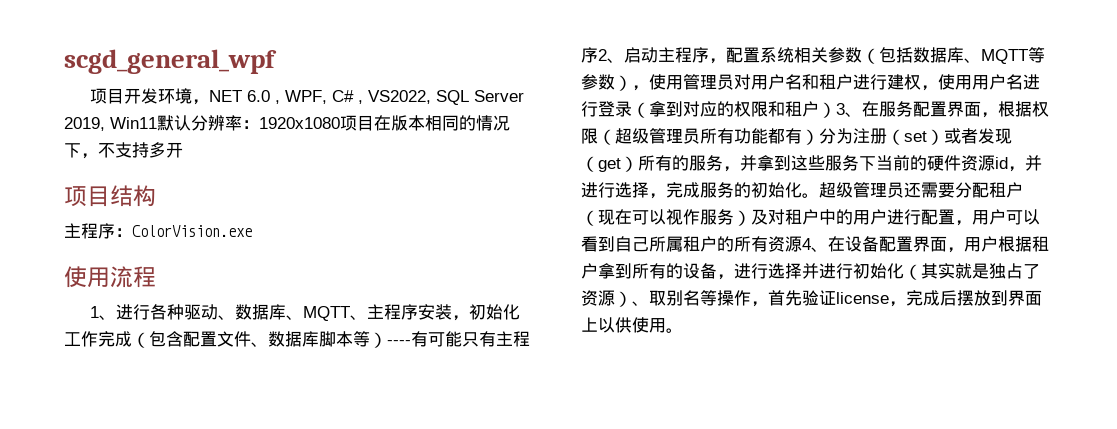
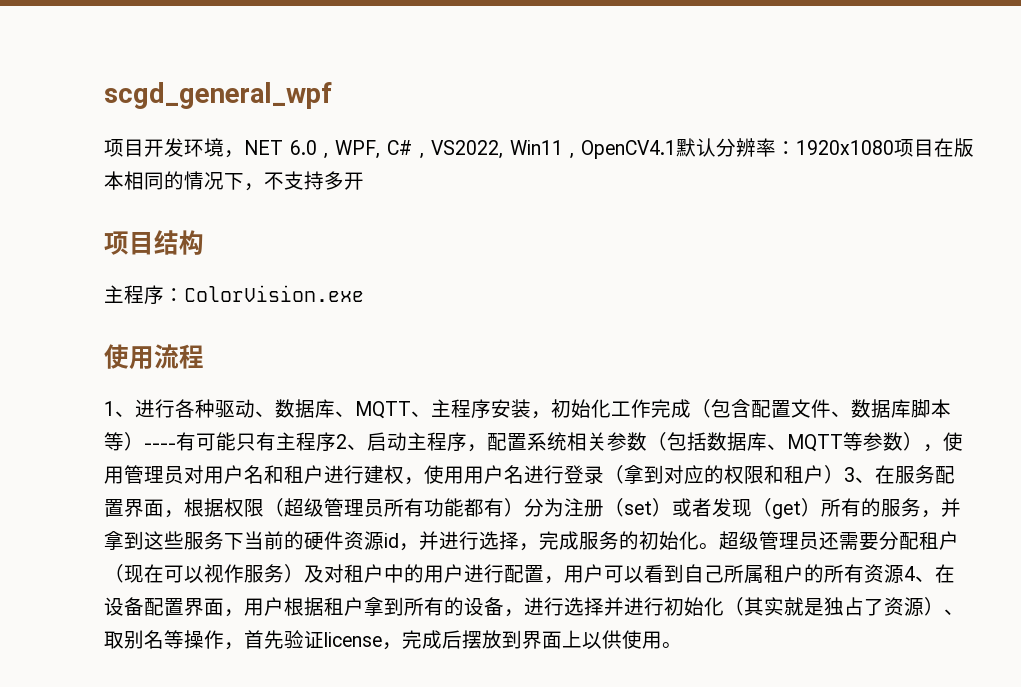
[435,90,524,105] [64,117,157,131] SQL Server 2019, Win11 -> [509,140,676,159] Win11 , OpenCV4.1

